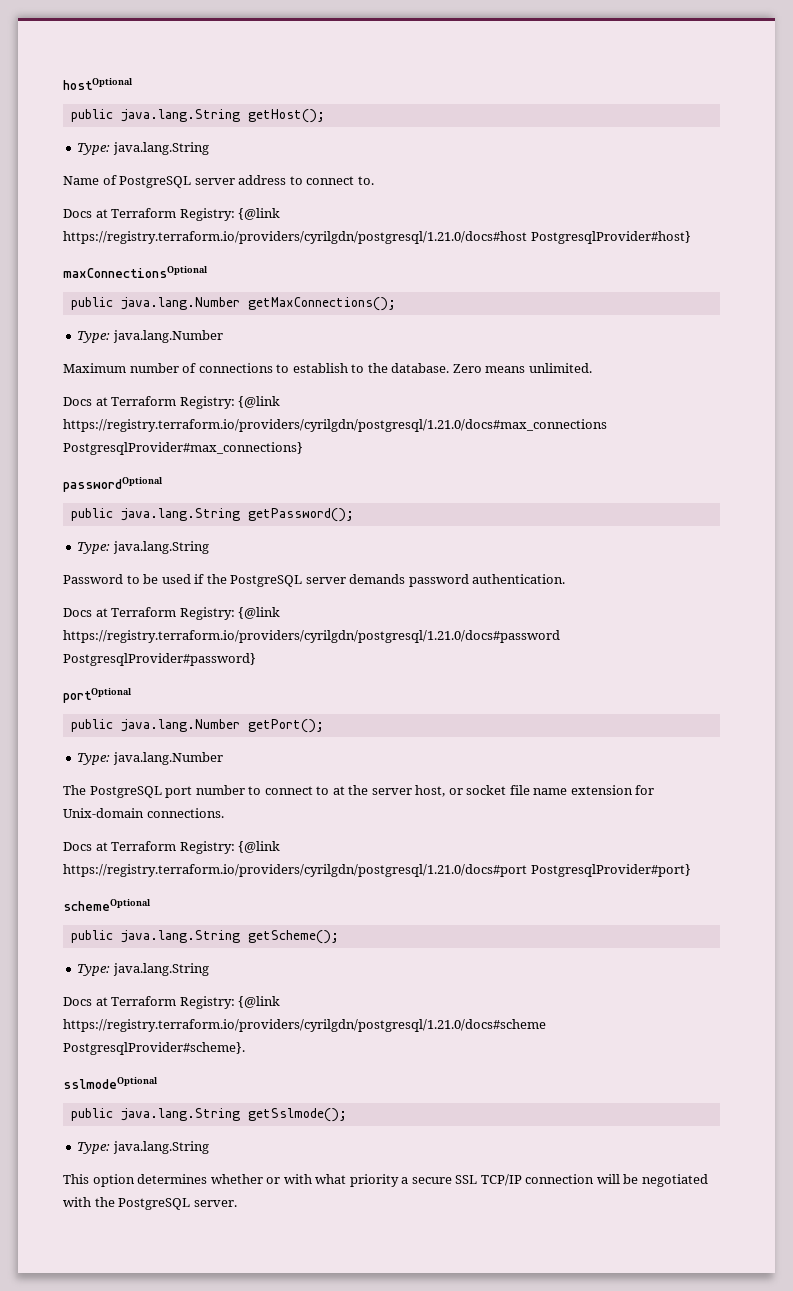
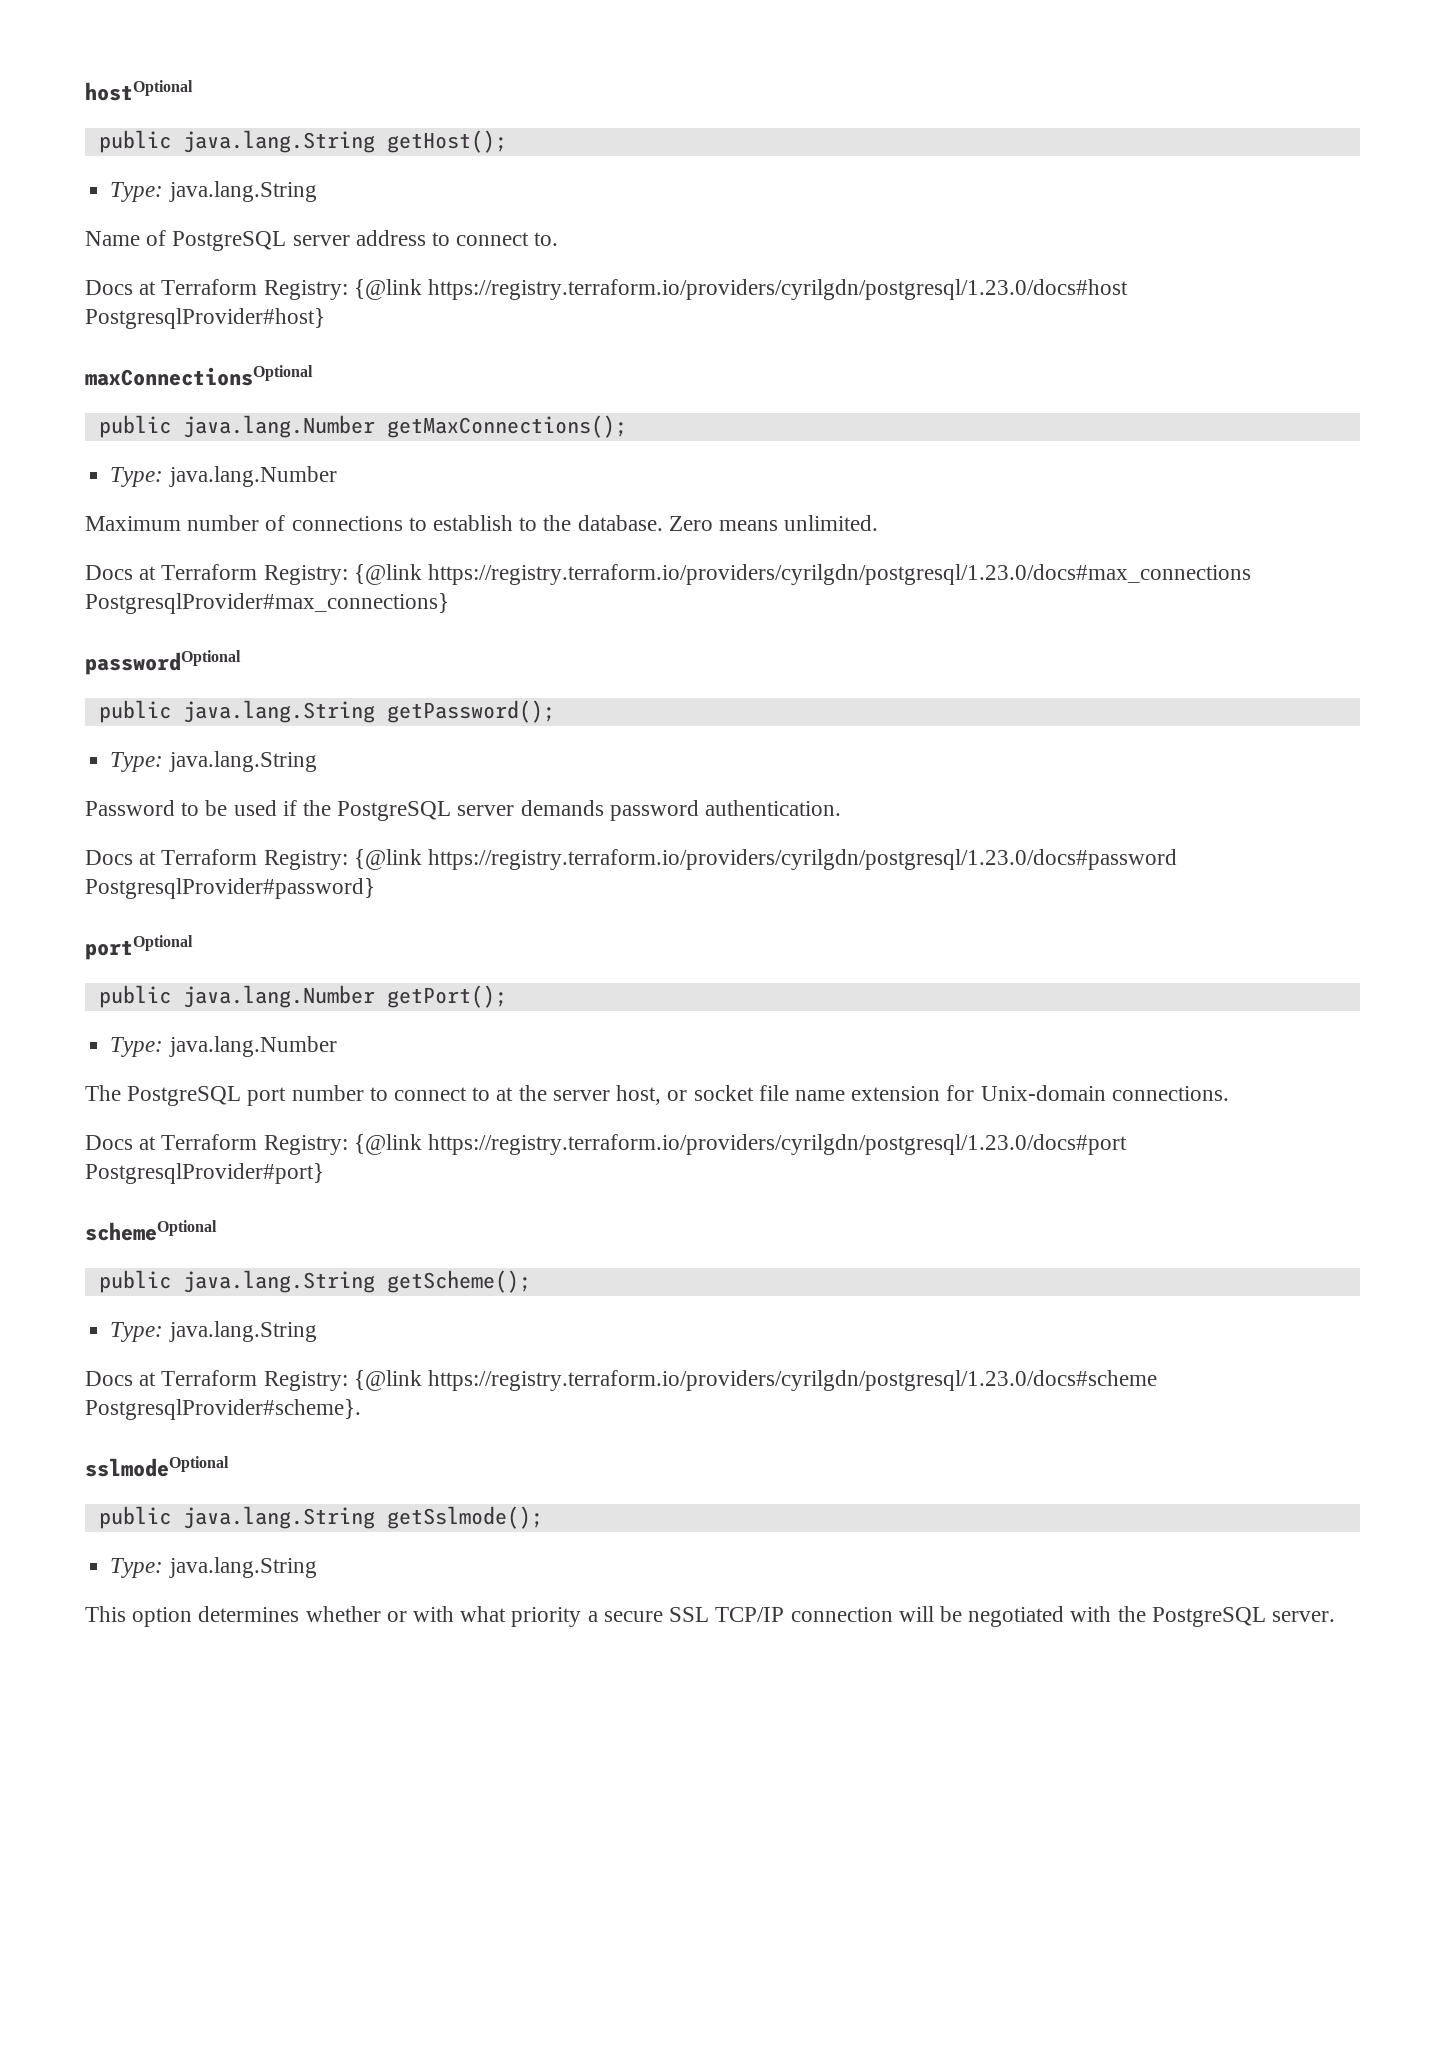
[63,231,527,244] https://registry.terraform.io/providers/cyrilgdn/postgresql/1.21.0/docs#host -> [428,279,1129,300] https://registry.terraform.io/providers/cyrilgdn/postgresql/1.23.0/docs#host
[63,419,607,432] https://registry.terraform.io/providers/cyrilgdn/postgresql/1.21.0/docs#max_connections -> [428,564,1252,585] https://registry.terraform.io/providers/cyrilgdn/postgresql/1.23.0/docs#max_connections
[63,630,560,643] https://registry.terraform.io/providers/cyrilgdn/postgresql/1.21.0/docs#password -> [428,849,1178,870] https://registry.terraform.io/providers/cyrilgdn/postgresql/1.23.0/docs#password
[63,864,527,877] https://registry.terraform.io/providers/cyrilgdn/postgresql/1.21.0/docs#port -> [428,1134,1128,1155] https://registry.terraform.io/providers/cyrilgdn/postgresql/1.23.0/docs#port
[63,1019,546,1032] https://registry.terraform.io/providers/cyrilgdn/postgresql/1.21.0/docs#scheme -> [428,1370,1158,1391] https://registry.terraform.io/providers/cyrilgdn/postgresql/1.23.0/docs#scheme

